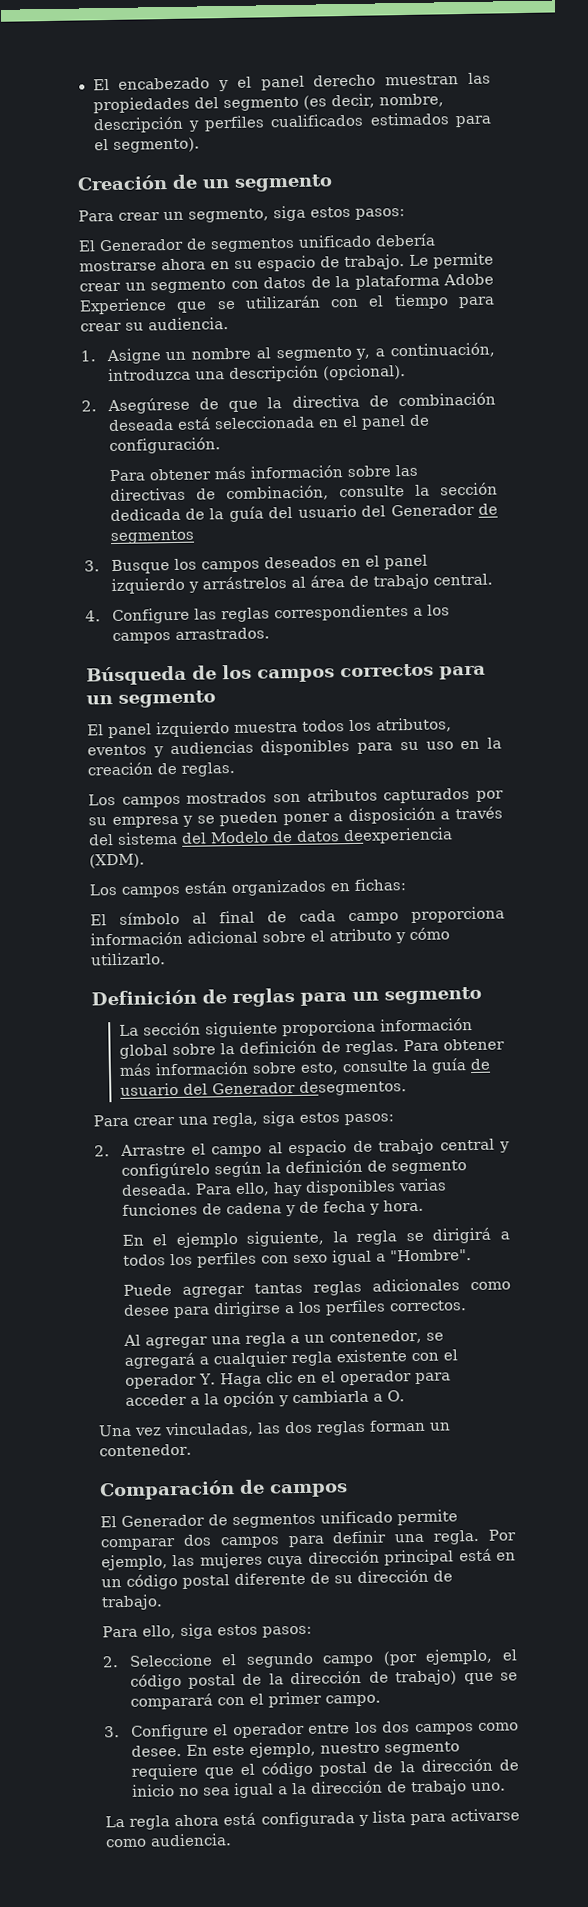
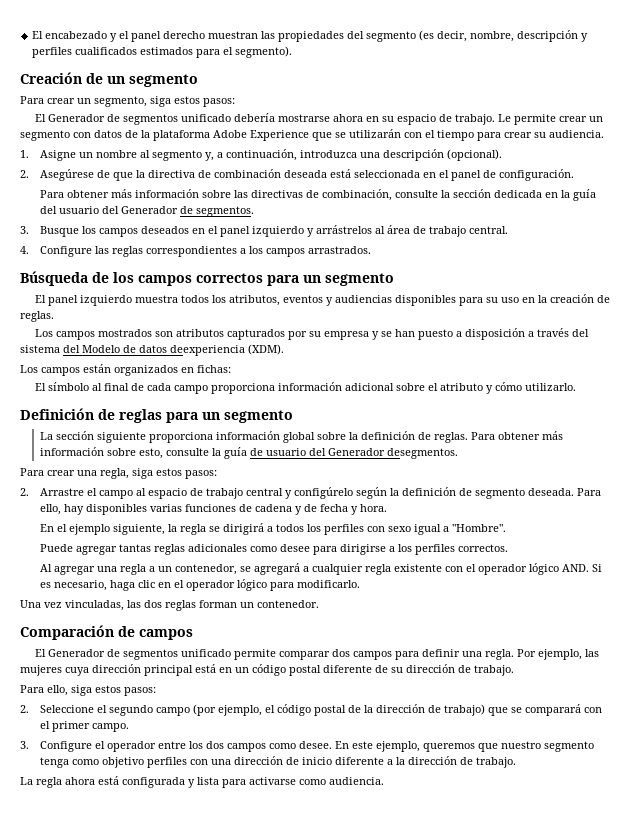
[184,508,205,520] de -> [544,192,558,198] en
[109,529,195,545] segmentos -> [195,206,254,217] segmentos.
[219,811,330,827] pueden poner -> [395,329,454,340] han puesto
[198,1370,451,1388] [124,1389,405,1408] Y. Haga clic en el operador para acceder a la opción y cambiarla a O. -> [528,563,602,575] [39,579,360,591] lógico AND. Si es necesario, haga clic en el operador lógico para modificarlo.
[319,1741,460,1756] [130,1758,519,1780] [131,1782,274,1799] nuestro segmento requiere que el código postal de la dirección de inicio no sea igual -> [422,741,594,752] [39,756,384,768] queremos que nuestro segmento tenga como objetivo perfiles con una dirección de inicio diferente
[410,1779,506,1796] trabajo uno. -> [475,757,516,768] trabajo.

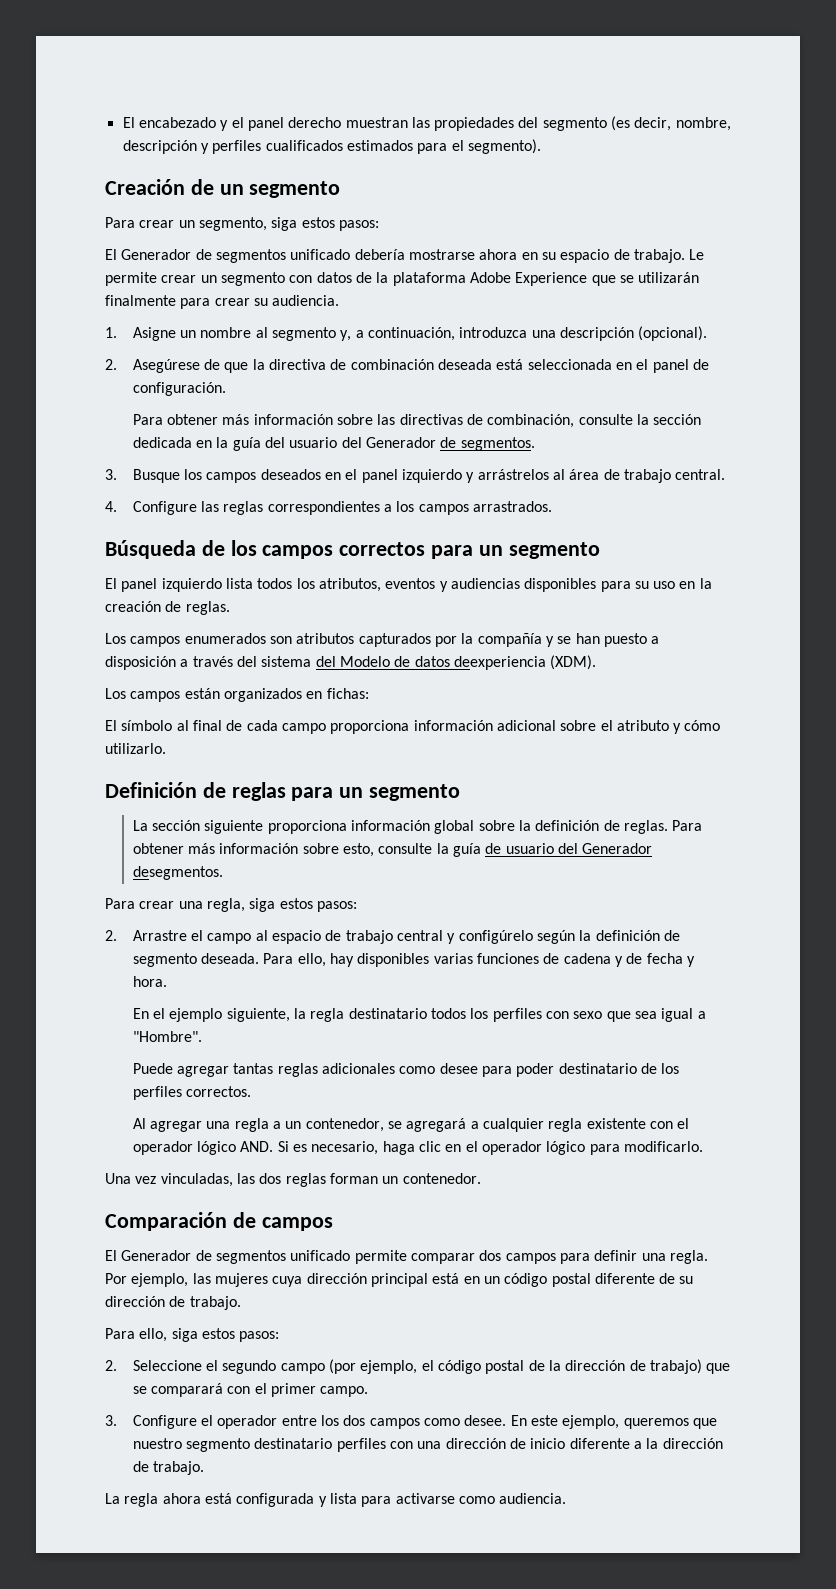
[404,130,474,141] con el tiempo -> [105,295,176,306] finalmente
[135,295,179,303] muestra -> [225,578,253,589] lista
[98,329,153,337] mostrados -> [184,633,266,644] enumerados
[309,331,370,340] su empresa -> [461,633,542,647] la compañía
[208,523,273,535] se dirigirá a -> [348,1008,427,1019] destinatario
(411, 529) none -> [606,1011,657,1022] que sea
[339,544,395,555] dirigirse a -> [516,1063,658,1077] poder destinatario de
[39,757,144,768] tenga como objetivo -> [254,1438,333,1449] destinatario

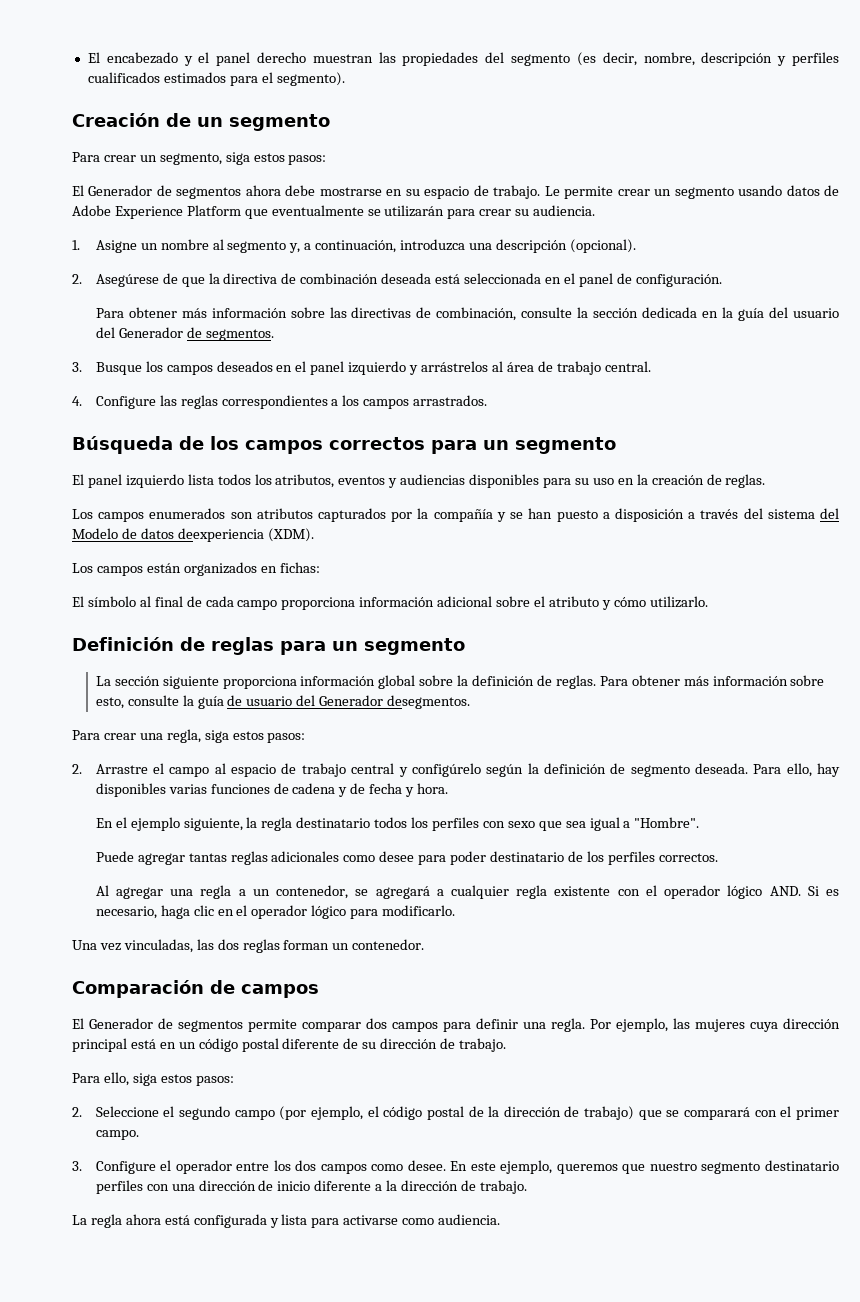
[290,249,518,260] unificado debería mostrarse ahora -> [245,185,382,196] ahora debe mostrarse
[289,275,313,283] con -> [738,185,783,196] usando
[376,272,616,286] la plataforma Adobe Experience que -> [72,205,364,219] Adobe Experience Platform que eventualmente
[105,295,176,306] finalmente -> (445, 211) none
[290,1250,351,1261] unificado -> (243, 1026) none

